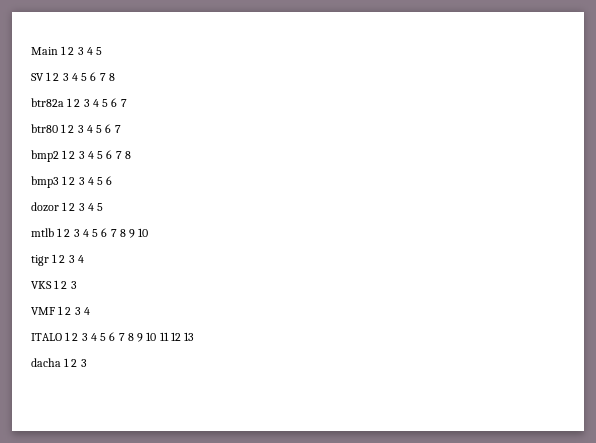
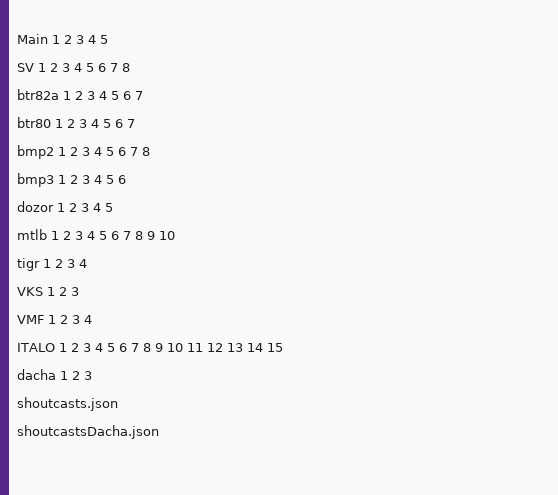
(195, 336) none -> [247,343,283,352] 14 15
(87, 363) none -> [17,397,118,411] [17,425,159,439] // shoutcasts.json // shoutcastsDacha.json

